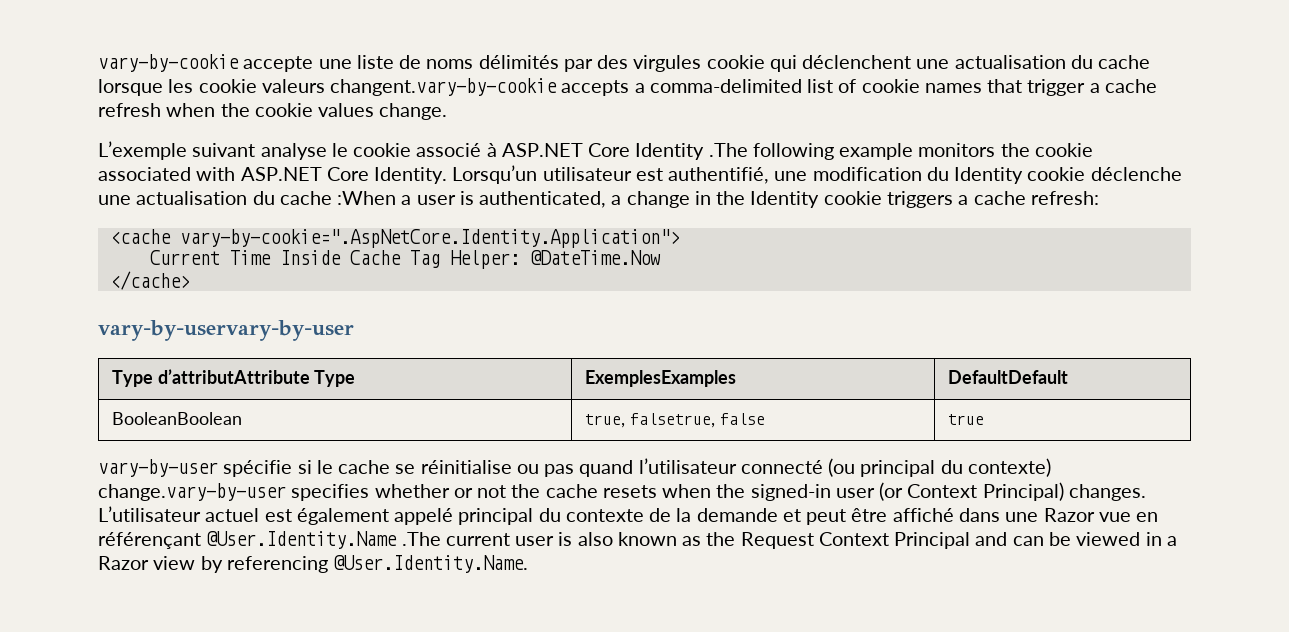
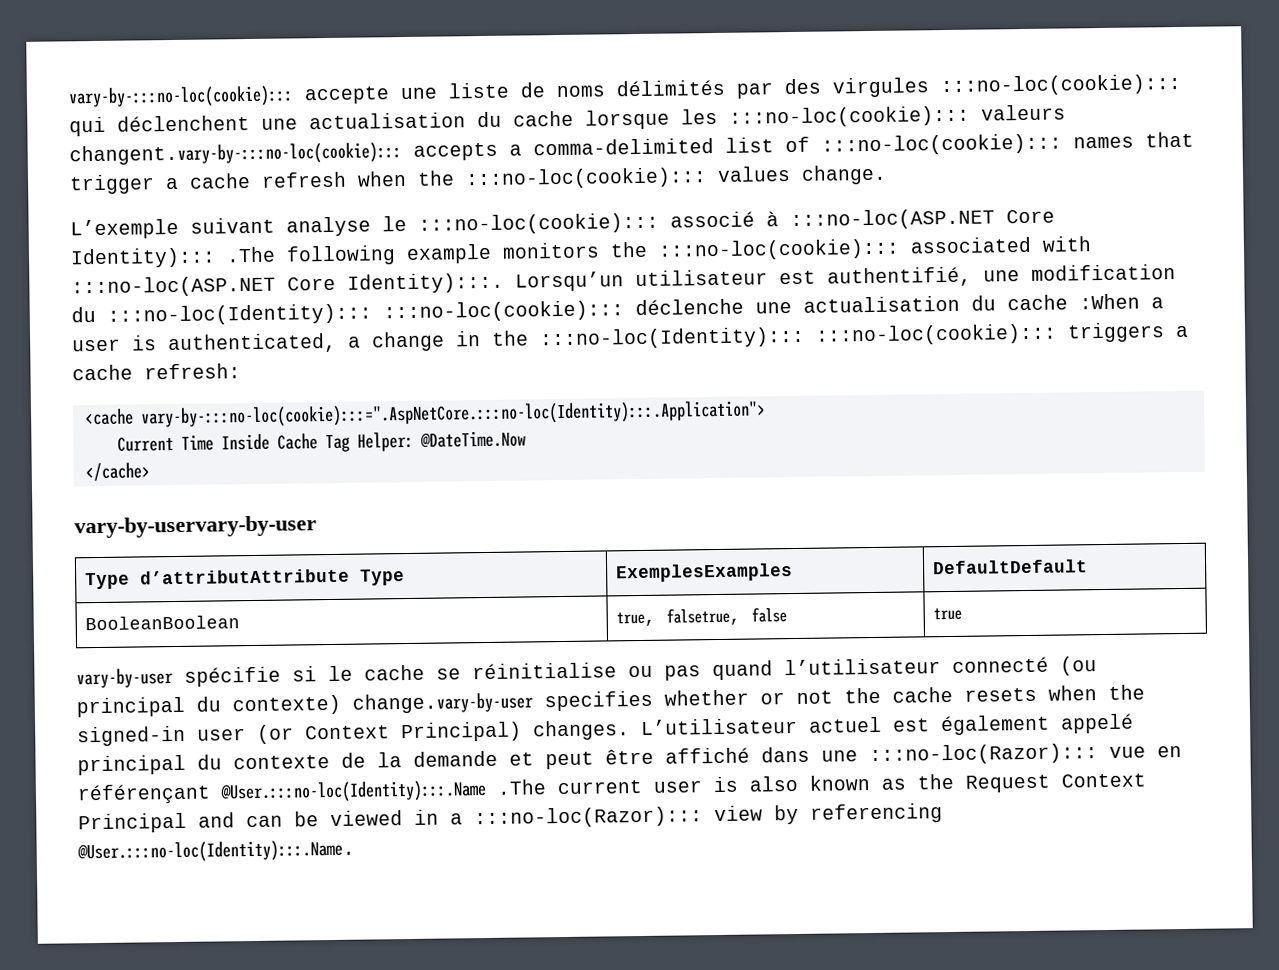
[98,54,239,72] vary-by-cookie -> [68,85,294,109] vary-by-:::no-loc(cookie):::
[706,55,765,69] cookie -> [940,73,1181,97] :::no-loc(cookie):::
[198,78,558,96] cookie valeurs changent.vary-by-cookie -> [729,104,1066,128] [69,142,402,167] :::no-loc(cookie)::: valeurs changent.vary-by-:::no-loc(cookie):::
[861,79,920,93] cookie -> [821,133,1062,156] :::no-loc(cookie):::
[254,103,313,117] cookie -> [465,167,707,190] :::no-loc(cookie):::
[353,143,412,157] cookie -> [418,212,659,235] :::no-loc(cookie):::
[501,143,705,160] ASP.NET Core Identity -> [790,208,1055,231] [70,247,216,269] :::no-loc(ASP.NET Core Identity):::
[1034,143,1093,157] cookie -> [658,238,900,261] :::no-loc(cookie):::
[240,167,448,184] ASP.NET Core Identity. -> [71,272,504,298] :::no-loc(ASP.NET Core Identity):::.
[954,167,1086,184] Identity cookie -> [107,300,624,326] :::no-loc(Identity)::: :::no-loc(cookie):::
[750,191,882,208] Identity cookie -> [539,323,1057,350] :::no-loc(Identity)::: :::no-loc(cookie):::
[179,229,680,248] vary-by-cookie=".AspNetCore.Identity.Application"> -> [139,400,766,429] vary-by-:::no-loc(cookie):::=".AspNetCore.:::no-loc(Identity):::.Application">
[1043,508,1095,522] Razor -> [869,743,1098,766] :::no-loc(Razor):::
[206,531,398,549] @User.Identity.Name -> [220,780,487,804] @User.:::no-loc(Identity):::.Name
[98,556,149,570] Razor -> [474,806,703,829] :::no-loc(Razor):::
[333,555,529,573] @User.Identity.Name. -> [77,839,355,864] @User.:::no-loc(Identity):::.Name.

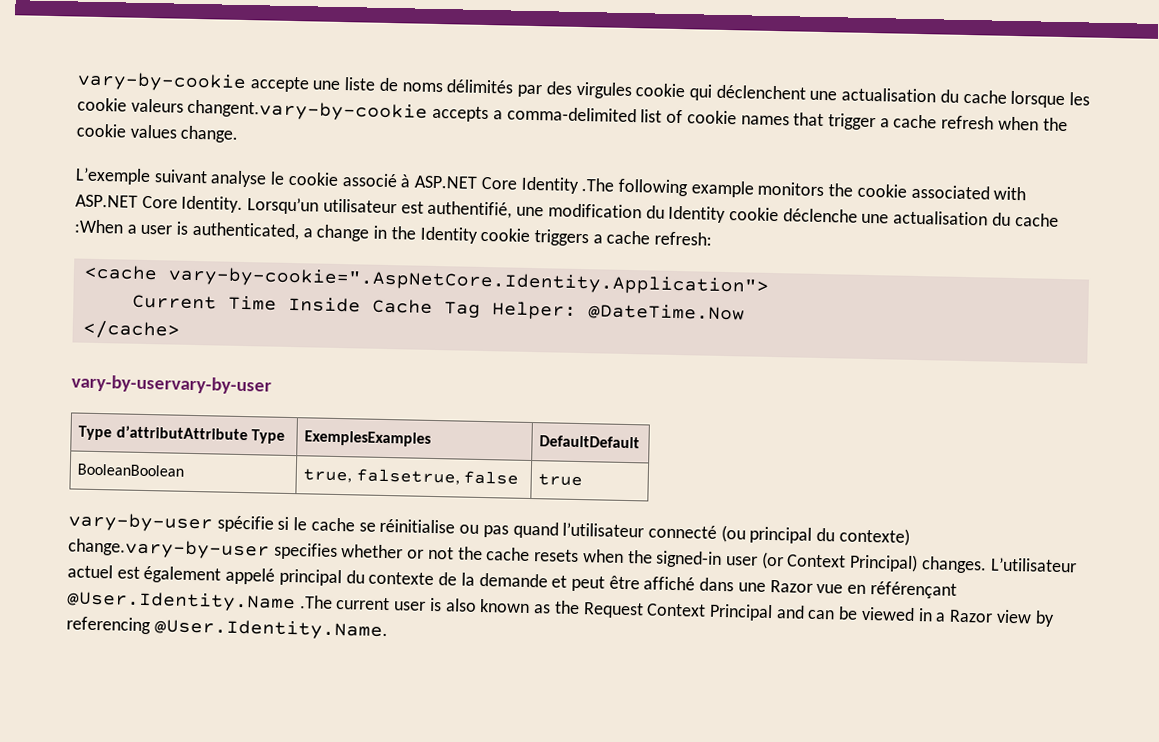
[68,85,294,109] vary-by-:::no-loc(cookie)::: -> [77,71,247,93] vary-by-cookie
[940,73,1181,97] :::no-loc(cookie)::: -> [635,83,686,98] cookie
[729,104,1066,128] [69,142,402,167] :::no-loc(cookie)::: valeurs changent.vary-by-:::no-loc(cookie)::: -> [77,97,429,122] cookie valeurs changent.vary-by-cookie
[821,133,1062,156] :::no-loc(cookie)::: -> [686,110,737,125] cookie
[465,167,707,190] :::no-loc(cookie)::: -> [76,123,127,138] cookie
[418,212,659,235] :::no-loc(cookie)::: -> [287,171,339,186] cookie
[790,208,1055,231] [70,247,216,269] :::no-loc(ASP.NET Core Identity)::: -> [414,175,580,194] ASP.NET Core Identity
[658,238,900,261] :::no-loc(cookie)::: -> [856,183,907,198] cookie
[71,272,504,298] :::no-loc(ASP.NET Core Identity):::. -> [75,194,244,213] ASP.NET Core Identity.
[107,300,624,326] :::no-loc(Identity)::: :::no-loc(cookie)::: -> [668,205,779,224] Identity cookie
[539,323,1057,350] :::no-loc(Identity)::: :::no-loc(cookie)::: -> [419,226,531,244] Identity cookie
[139,400,766,429] vary-by-:::no-loc(cookie):::=".AspNetCore.:::no-loc(Identity):::.Application"> -> [167,266,769,296] vary-by-cookie=".AspNetCore.Identity.Application">
[869,743,1098,766] :::no-loc(Razor)::: -> [769,579,813,593] Razor
[220,780,487,804] @User.:::no-loc(Identity):::.Name -> [66,590,296,613] @User.Identity.Name
[474,806,703,829] :::no-loc(Razor)::: -> [949,609,994,623] Razor
[77,839,355,864] @User.:::no-loc(Identity):::.Name. -> [153,618,388,641] @User.Identity.Name.

